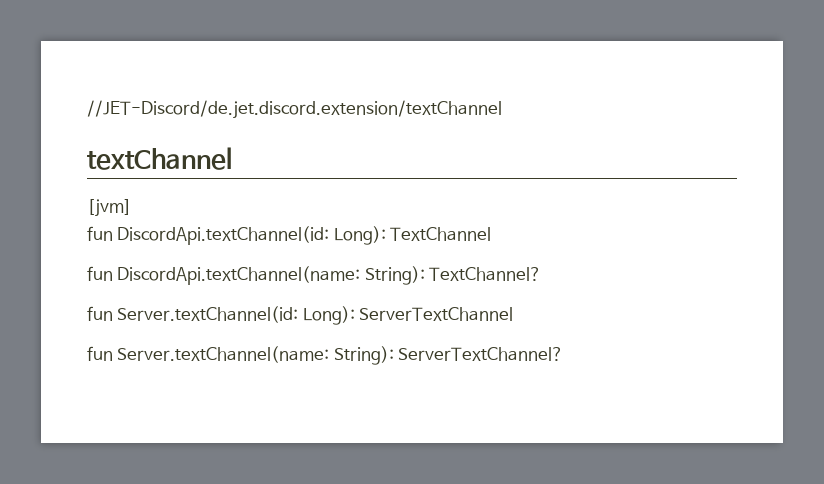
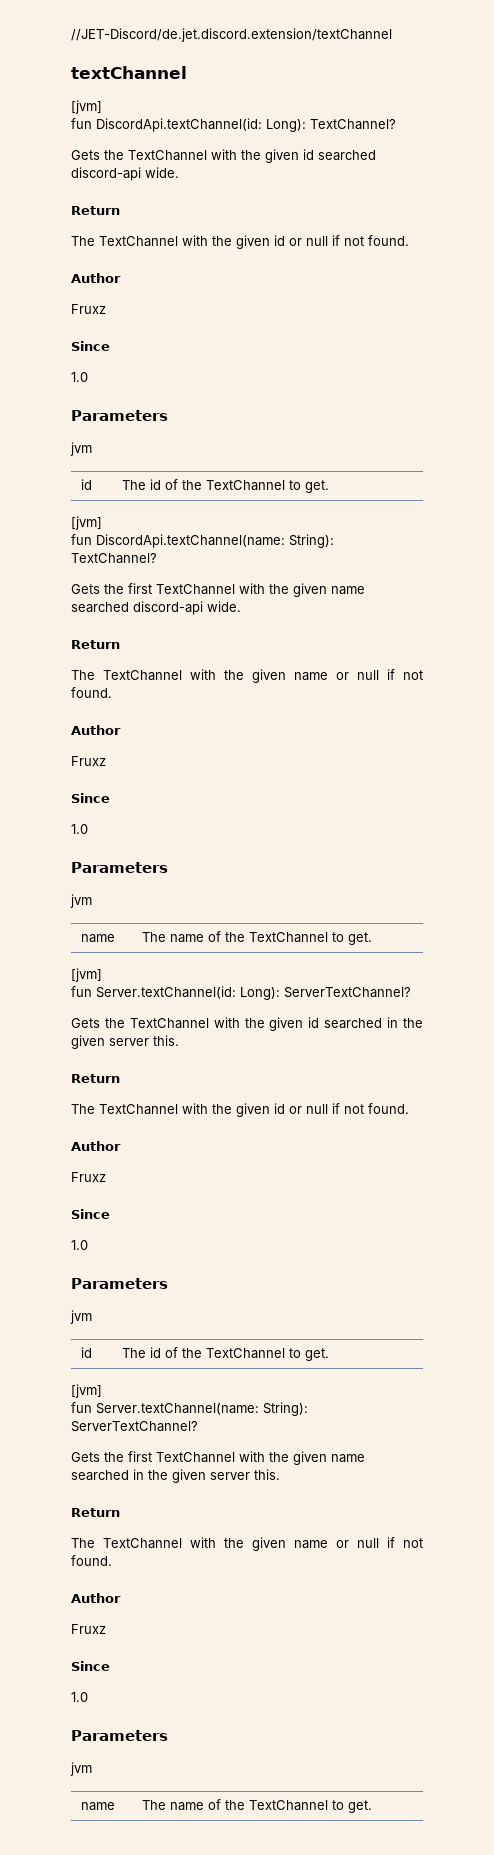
[390,227,492,241] [87,266,542,285] [87,306,514,325] [87,346,564,365] TextChannel // fun DiscordApi.textChannel(name: String): TextChannel? // fun Server.textChannel(id: Long): ServerTextChannel // fun Server.textChannel(name: String): ServerTextChannel? -> [310,119,396,130] [71,149,376,163] [71,167,179,181] [71,206,120,215] [71,235,409,249] [71,273,121,283] [71,304,106,314] [71,341,110,351] [71,372,88,382] [71,410,168,421] [70,442,92,456] [80,479,92,490] [121,479,329,493] [71,516,102,530] [71,534,334,548] [71,553,157,564] [71,583,365,597] [71,601,241,615] [71,640,120,649] [71,669,423,683] [71,687,112,698] [71,725,121,735] [71,756,106,766] [71,793,110,803] [71,824,88,834] [71,862,168,873] [70,894,92,908] [80,934,115,943] [141,931,372,945] [71,968,102,982] [71,986,411,1000] [71,1017,423,1031] [71,1035,179,1049] [71,1074,120,1083] [71,1103,409,1117] [71,1141,121,1151] [71,1172,106,1182] [71,1209,110,1219] [71,1240,88,1250] [71,1278,168,1289] [70,1310,92,1324] [80,1347,92,1358] [121,1347,329,1361] [71,1384,102,1398] [71,1402,308,1416] [71,1421,198,1432] [71,1451,365,1465] [71,1469,280,1483] [71,1508,120,1517] [71,1537,423,1551] [71,1555,112,1566] [71,1593,121,1603] [71,1624,106,1634] [71,1661,110,1671] [71,1692,88,1702] [71,1730,168,1741] [70,1762,92,1776] [80,1802,115,1811] [141,1799,372,1813] TextChannel? // Gets the TextChannel with the given id searched discord-api wide. // Return // The TextChannel with the given id or null if not found. // Author // Fruxz // Since // 1.0 // Parameters // jvm // id | The id of the TextChannel to get. // [jvm] // fun DiscordApi.textChannel(name: String): TextChannel? // Gets the first TextChannel with the given name searched discord-api wide. // Return // The TextChannel with the given name or null if not found. // Author // Fruxz // Since // 1.0 // Parameters // jvm // name | The name of the TextChannel to get. // [jvm] // fun Server.textChannel(id: Long): ServerTextChannel? // Gets the TextChannel with the given id searched in the given server this. // Return // The TextChannel with the given id or null if not found. // Author // Fruxz // Since // 1.0 // Parameters // jvm // id | The id of the TextChannel to get. // [jvm] // fun Server.textChannel(name: String): ServerTextChannel? // Gets the first TextChannel with the given name searched in the given server this. // Return // The TextChannel with the given name or null if not found. // Author // Fruxz // Since // 1.0 // Parameters // jvm // name | The name of the TextChannel to get.

